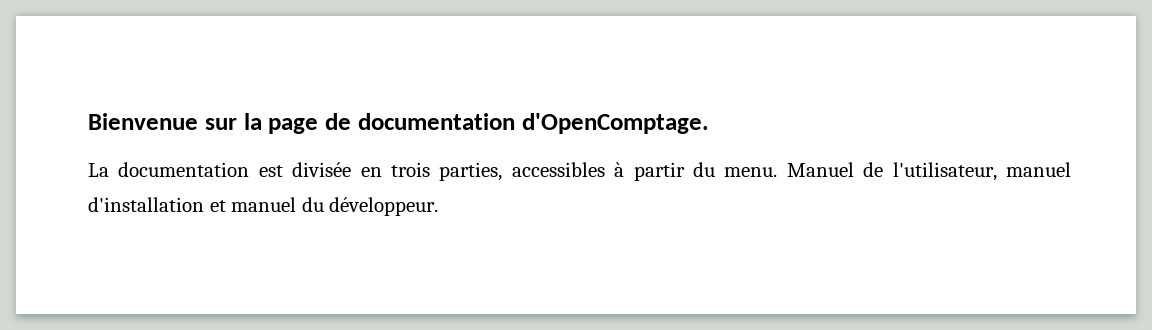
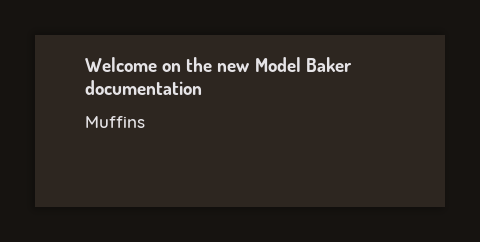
[88,113,709,134] [88,162,1071,181] [88,197,439,216] Bienvenue sur la page de documentation d'OpenComptage. // La documentation est divisée en trois parties, accessibles à partir du menu. Manuel de l'utilisateur, manuel d'installation et manuel du développeur. -> [85,57,352,72] [85,80,202,95] [85,116,145,128] Welcome on the new Model Baker documentation // Muffins

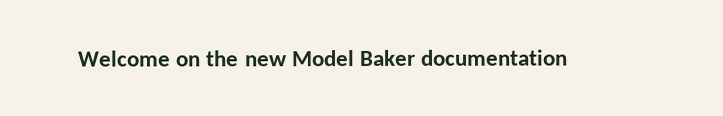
[85,116,145,128] // Muffins -> (569, 57) none

